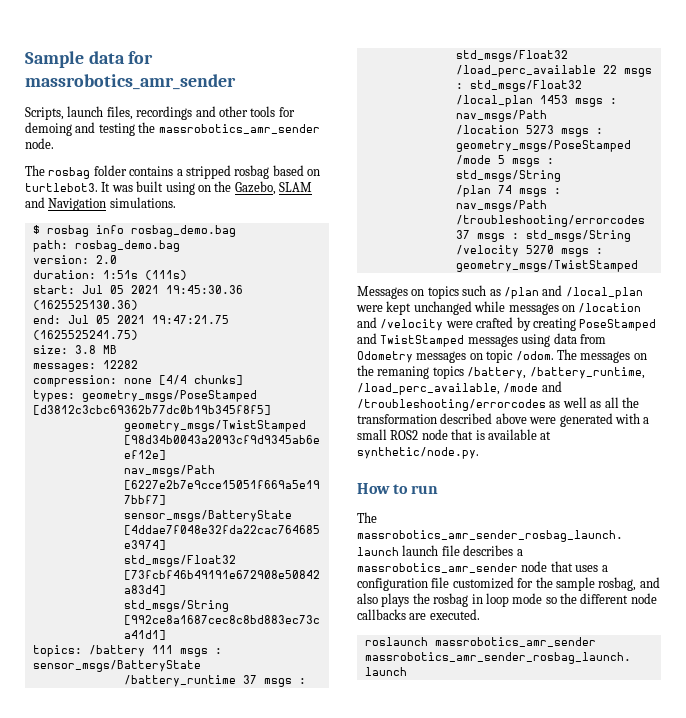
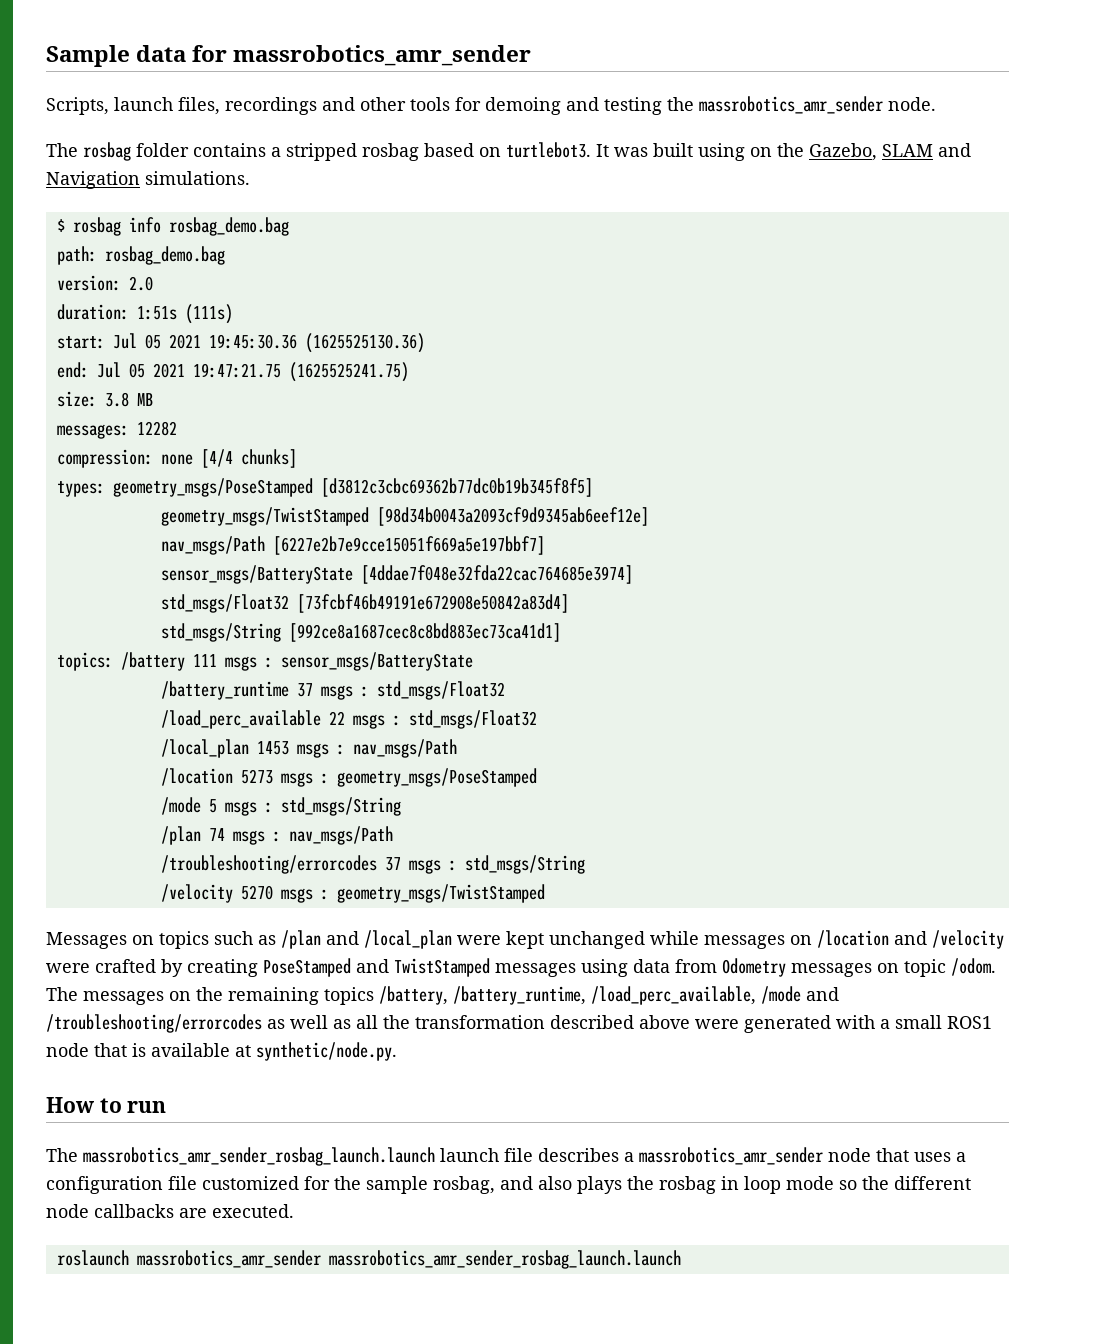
[377,366,430,379] remaning -> [228,987,319,1005] remaining
[390,430,419,440] ROS2 -> [947,1016,992,1029] ROS1

